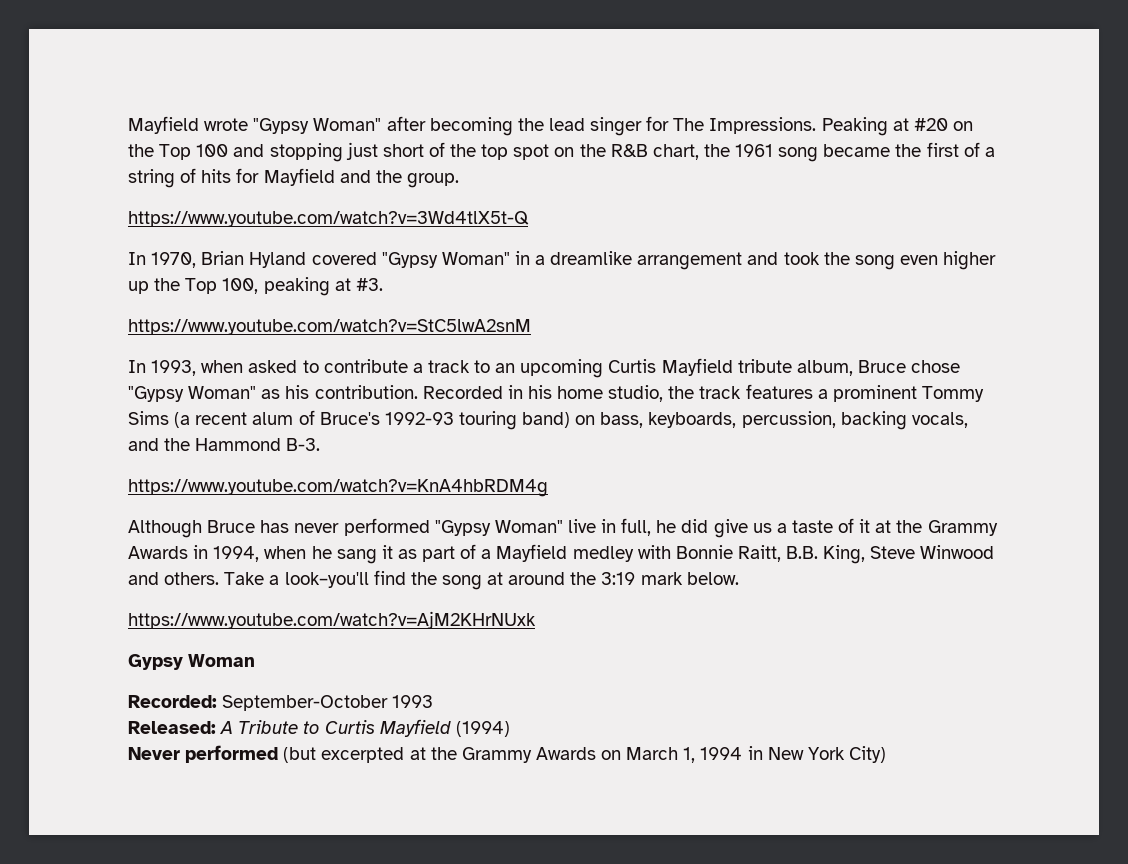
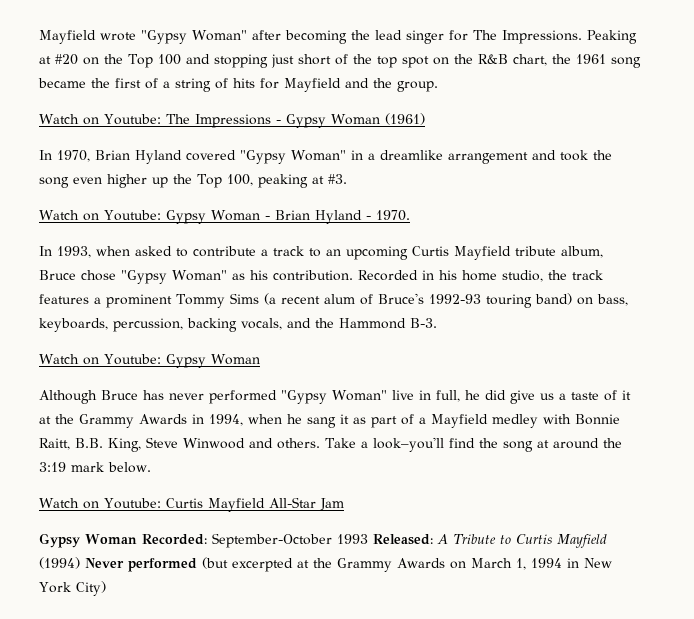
[128,211,529,227] https://www.youtube.com/watch?v=3Wd4tlX5t-Q -> [39,113,425,128] Watch on Youtube: The Impressions - Gypsy Woman (1961)
[128,319,531,335] https://www.youtube.com/watch?v=StC5lwA2snM -> [39,210,410,224] Watch on Youtube: Gypsy Woman - Brian Hyland - 1970.
[128,479,548,497] https://www.youtube.com/watch?v=KnA4hbRDM4g -> [39,354,260,368] Watch on Youtube: Gypsy Woman
[128,611,536,629] [128,654,256,670] https://www.youtube.com/watch?v=AjM2KHrNUxk // Gypsy Woman // -> [39,497,344,512] [39,533,137,548] Watch on Youtube: Curtis Mayfield All-Star Jam // Gypsy Woman
(434, 701) // -> (368, 539) none
(510, 729) // -> (80, 563) none

